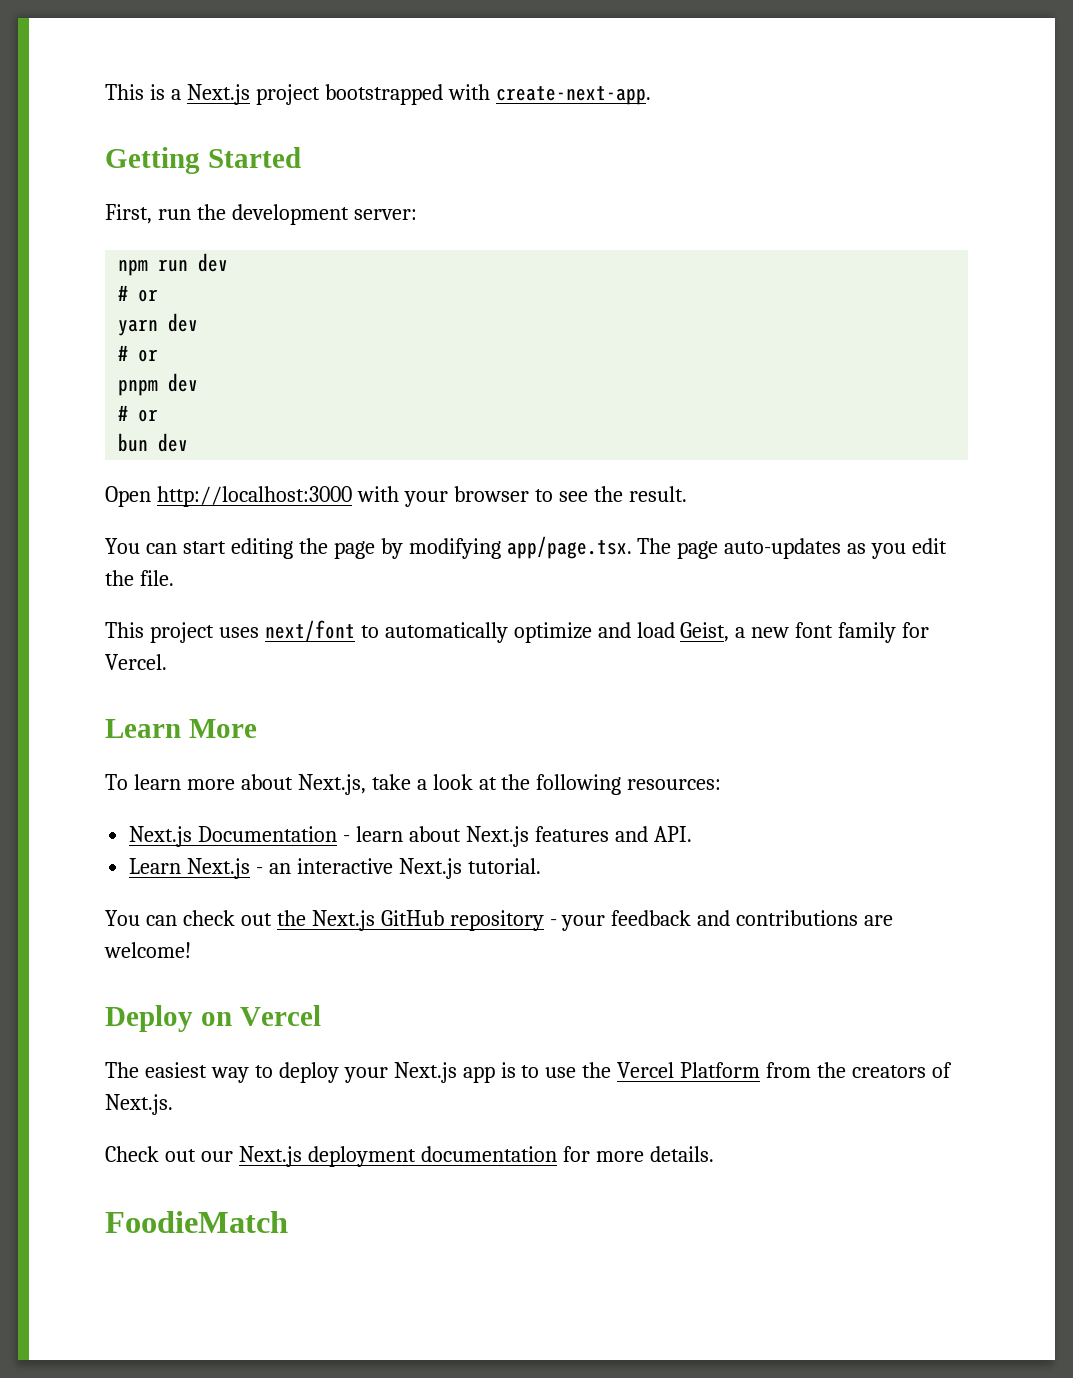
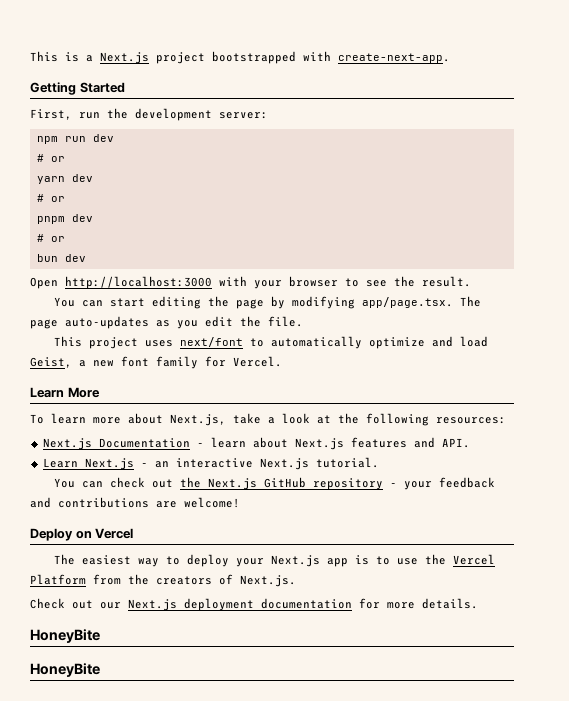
[105,1211,288,1233] FoodieMatch -> [30,629,100,643] [30,663,100,677] HoneyBite // HoneyBite

